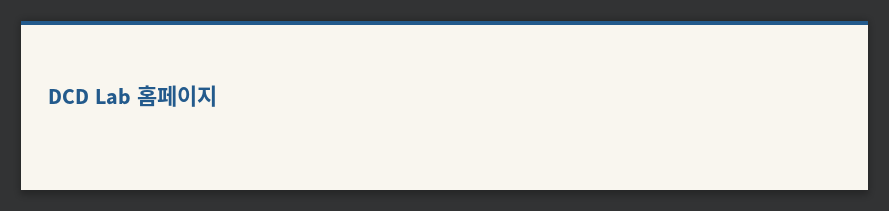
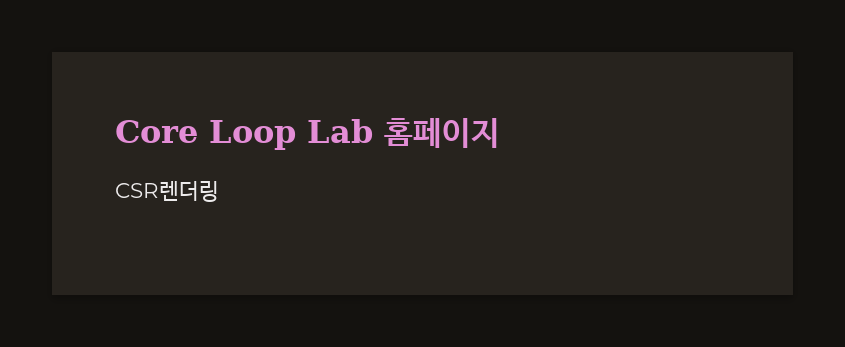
[48,89,89,104] DCD -> [115,120,296,150] Core Loop
(217, 96) none -> [115,181,219,202] // CSR렌더링

